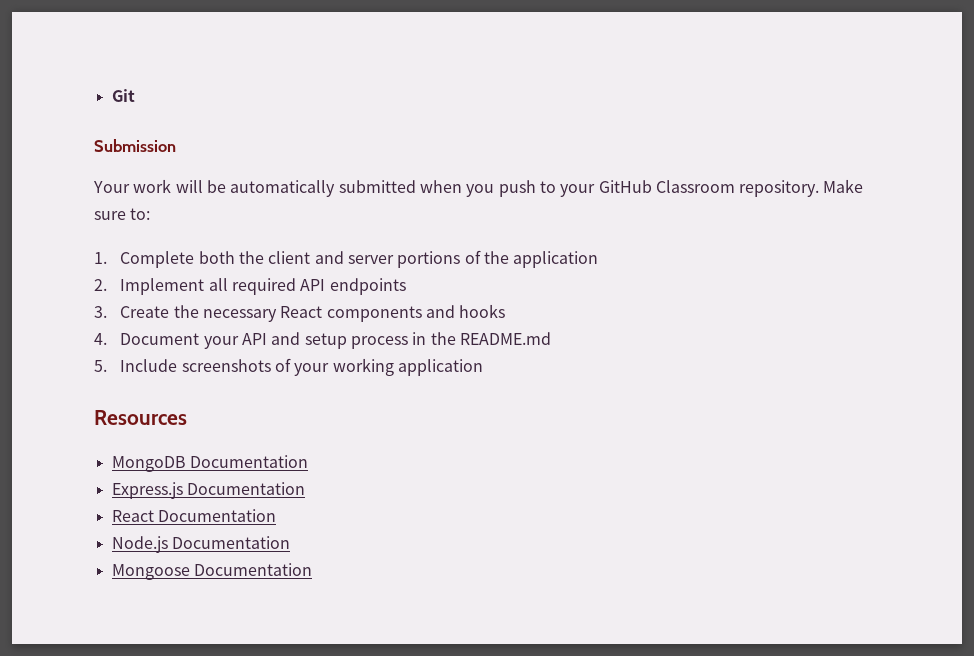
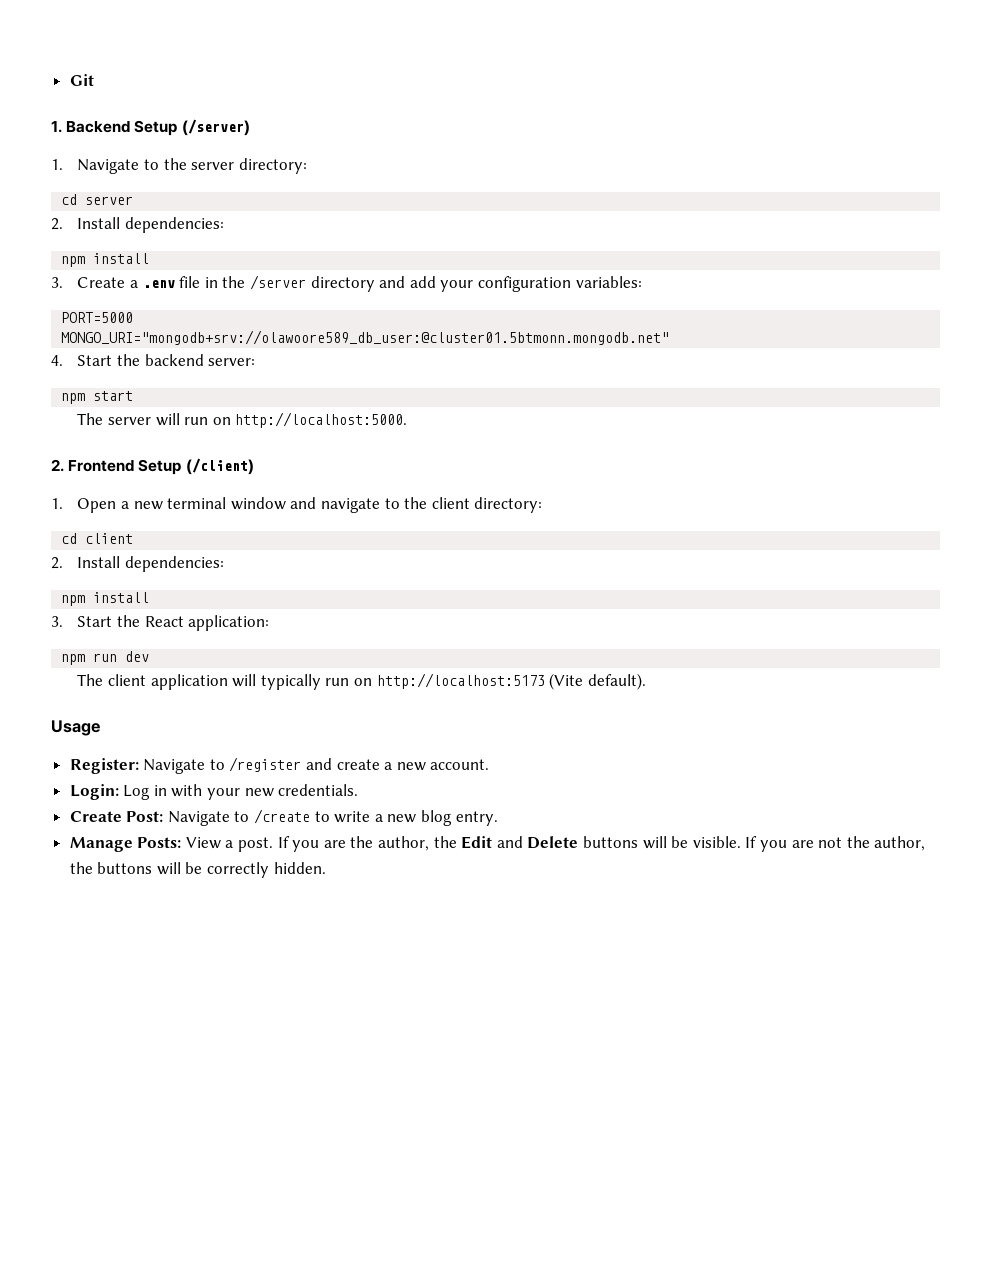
[94,139,176,152] [93,179,864,197] [94,208,151,220] [94,250,599,268] [94,278,406,295] [94,304,506,322] [94,332,551,349] [94,358,483,376] [94,410,187,425] [111,455,308,472] [111,482,305,499] [111,509,276,522] [111,536,290,553] [111,563,312,580] Submission // Your work will be automatically submitted when you push to your GitHub Classroom repository. Make sure to: // 1. Complete both the client and server portions of the application // 2. Implement all required API endpoints // 3. Create the necessary React components and hooks // 4. Document your API and setup process in the README.md // 5. Include screenshots of your working application // Resources // MongoDB Documentation // Express.js Documentation // React Documentation // Node.js Documentation // Mongoose Documentation -> [51,119,250,136] [51,158,307,174] [61,194,134,205] [51,217,225,233] [61,253,150,267] [51,275,642,292] [61,312,134,323] [61,330,670,345] [51,354,256,366] [61,391,134,404] [77,412,408,428] [51,458,254,475] [51,497,543,513] [61,533,134,544] [51,556,225,572] [61,592,150,606] [51,615,270,631] [61,651,150,665] [77,673,646,690] [51,720,100,736] [69,757,490,774] [69,784,359,800] [69,809,498,826] [69,836,926,852] [69,862,326,878] 1. Backend Setup (/server) // 1. Navigate to the server directory: // cd server // 2. Install dependencies: // npm install // 3. Create a .env file in the /server directory and add your configuration variables: // PORT=5000 // MONGO_URI="mongodb+srv://olawoore589_db_user:@cluster01.5btmonn.mongodb.net" // 4. Start the backend server: // npm start // The server will run on http://localhost:5000. // 2. Frontend Setup (/client) // 1. Open a new terminal window and navigate to the client directory: // cd client // 2. Install dependencies: // npm install // 3. Start the React application: // npm run dev // The client application will typically run on http://localhost:5173 (Vite default). // Usage // Register: Navigate to /register and create a new account. // Login: Log in with your new credentials. // Create Post: Navigate to /create to write a new blog entry. // Manage Posts: View a post. If you are the author, the Edit and Delete buttons will be visible. If you are not the author, the buttons will be correctly hidden.

